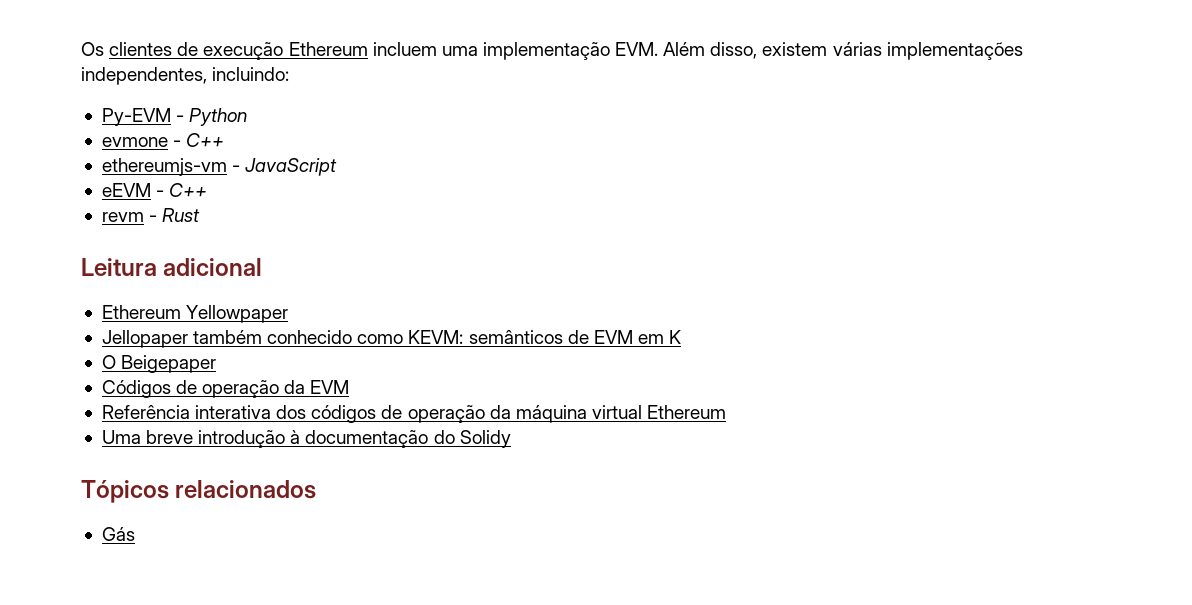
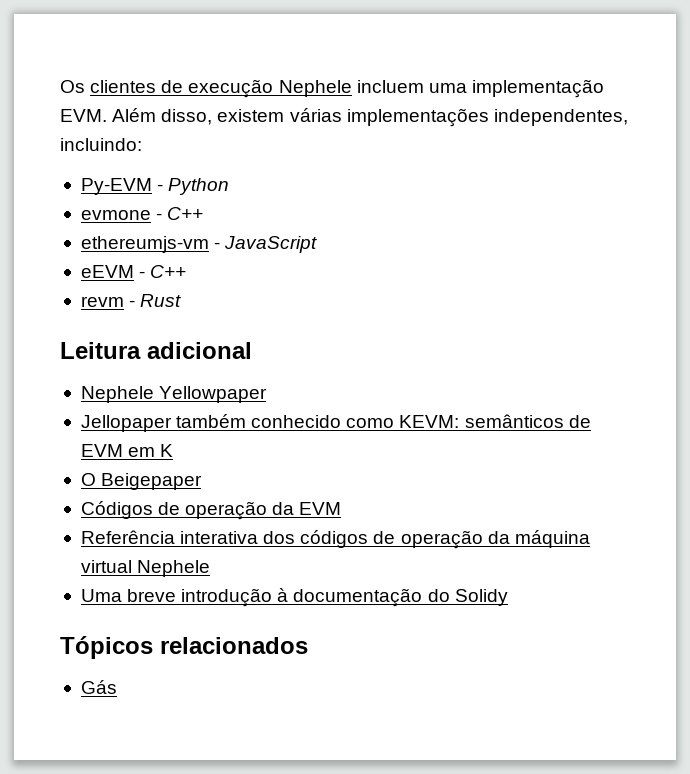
[288,42,368,56] Ethereum -> [278,80,352,97] Nephele
[101,305,181,319] Ethereum -> [80,386,154,403] Nephele
[647,405,727,419] Ethereum -> [137,560,211,577] Nephele

